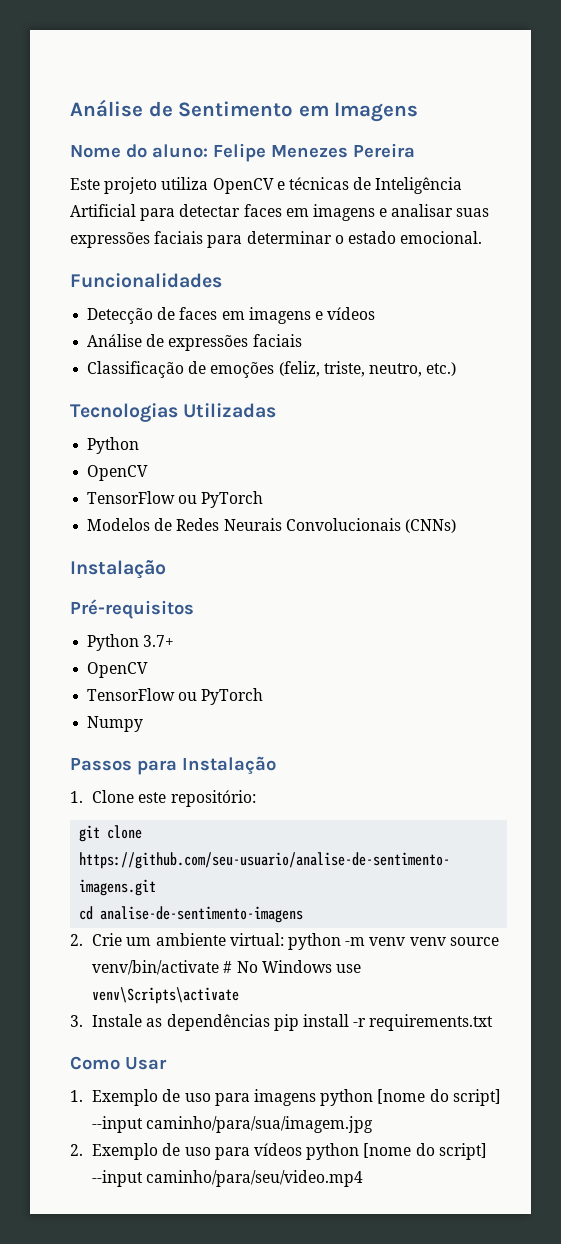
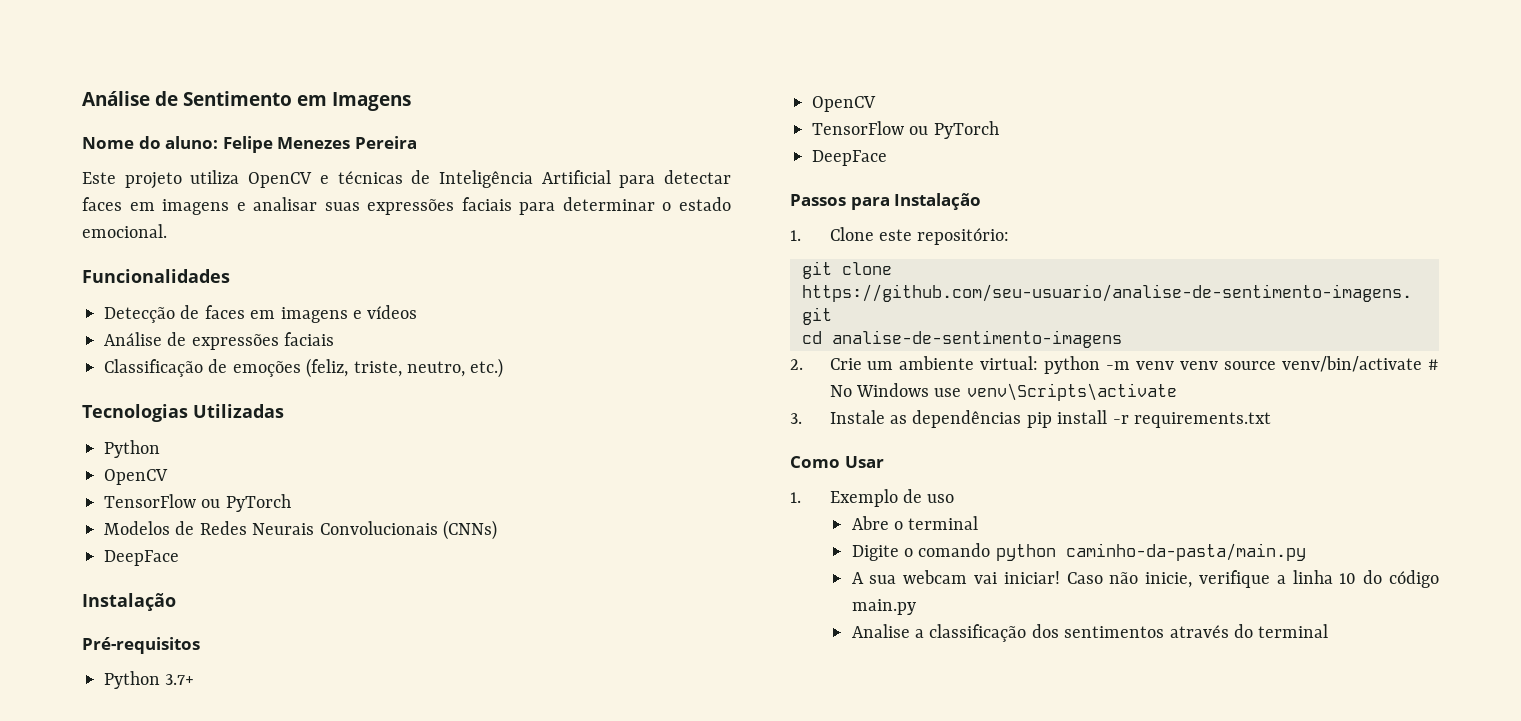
(456, 526) none -> [104,550,179,566] // DeepFace
[87,716,144,732] Numpy -> [812,150,887,166] DeepFace
[214,1089,501,1106] [92,1116,374,1133] [70,1143,487,1160] [92,1170,364,1187] para imagens python [nome do script] --input caminho/para/sua/imagem.jpg // 2. Exemplo de uso para vídeos python [nome do script] --input caminho/para/seu/video.mp4 -> [851,516,979,530] [851,543,1306,561] [851,570,1439,588] [851,599,916,615] [851,624,1329,642] // Abre o terminal // Digite o comando python caminho-da-pasta/main.py // A sua webcam vai iniciar! Caso não inicie, verifique a linha 10 do código main.py // Analise a classificação dos sentimentos através do terminal

